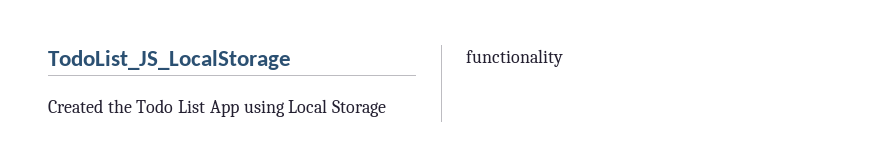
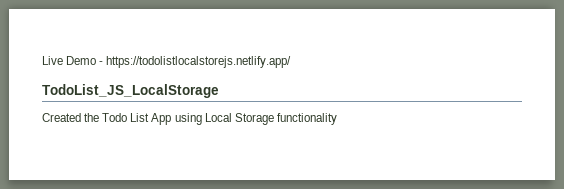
(48, 60) none -> [42,56,292,68] Live Demo - https://todolistlocalstorejs.netlify.app/ //

